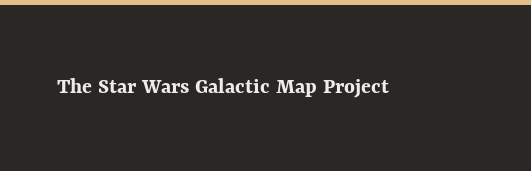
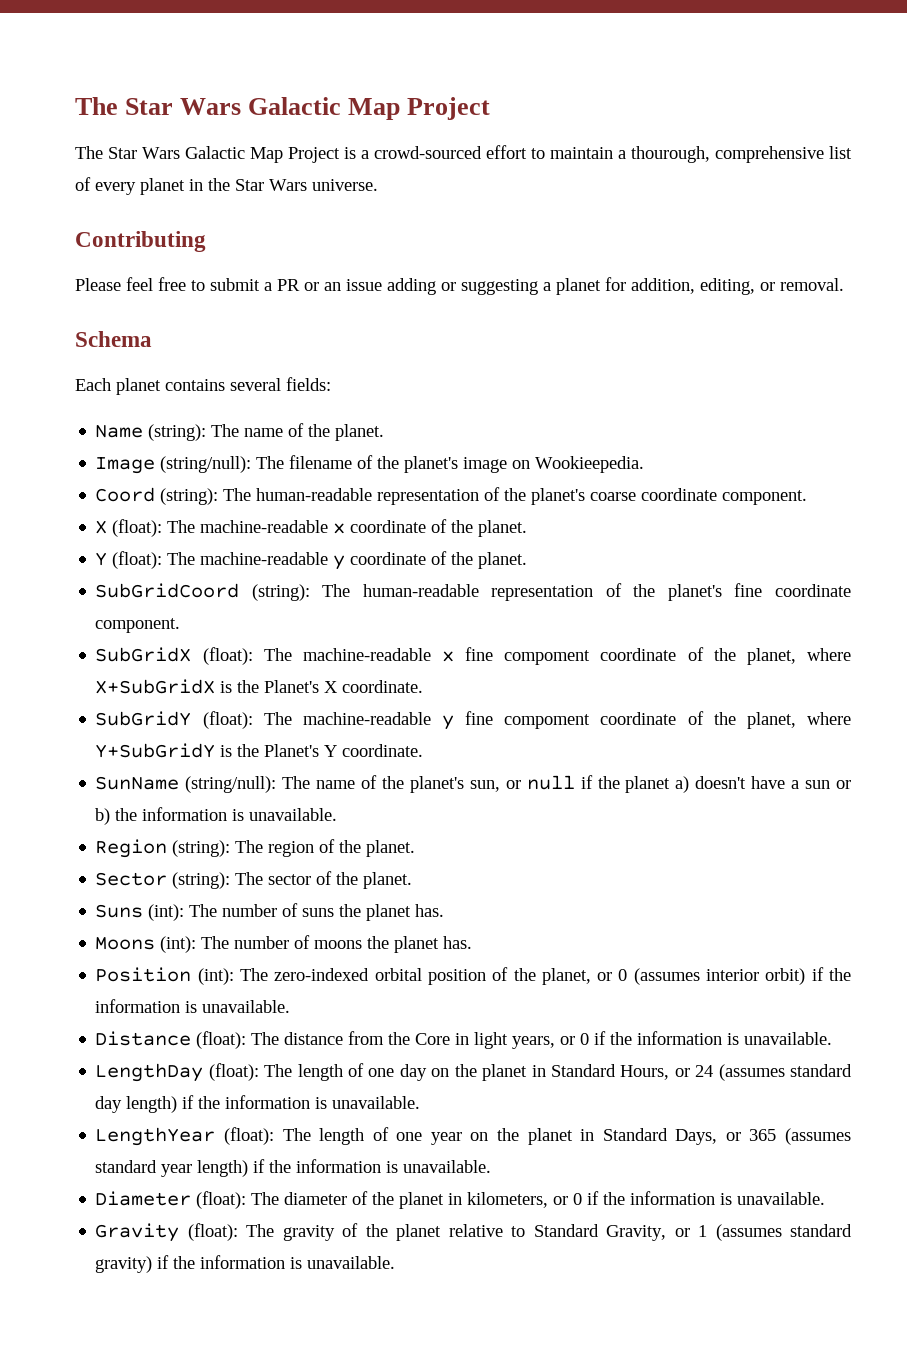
[57,78,390,98] The Star Wars Galactic Map Project -> [75,97,491,120] [75,145,852,163] [75,177,378,195] [75,231,206,252] [75,277,844,295] [75,331,152,347] [75,377,331,395] [95,423,385,441] [95,455,645,474] [95,487,808,505] [95,519,528,537] [95,551,528,570] [95,583,851,601] [95,618,181,633] [95,647,851,665] [95,679,424,694] [95,711,851,730] [95,743,424,758] [95,775,851,793] [95,807,338,825] [95,839,416,858] [95,871,413,889] [95,903,445,921] [95,935,473,953] [95,967,851,985] [95,999,291,1013] [95,1031,833,1049] [95,1063,852,1082] [95,1095,421,1113] [95,1127,852,1146] [95,1159,492,1177] [95,1191,826,1209] [95,1223,853,1242] [95,1255,396,1273] The Star Wars Galactic Map Project // The Star Wars Galactic Map Project is a crowd-sourced effort to maintain a thourough, comprehensive list of every planet in the Star Wars universe. // Contributing // Please feel free to submit a PR or an issue adding or suggesting a planet for addition, editing, or removal. // Schema // Each planet contains several fields: // Name (string): The name of the planet. // Image (string/null): The filename of the planet's image on Wookieepedia. // Coord (string): The human-readable representation of the planet's coarse coordinate component. // X (float): The machine-readable x coordinate of the planet. // Y (float): The machine-readable y coordinate of the planet. // SubGridCoord (string): The human-readable representation of the planet's fine coordinate component. // SubGridX (float): The machine-readable x fine compoment coordinate of the planet, where X+SubGridX is the Planet's X coordinate. // SubGridY (float): The machine-readable y fine compoment coordinate of the planet, where Y+SubGridY is the Planet's Y coordinate. // SunName (string/null): The name of the planet's sun, or null if the planet a) doesn't have a sun or b) the information is unavailable. // Region (string): The region of the planet. // Sector (string): The sector of the planet. // Suns (int): The number of suns the planet has. // Moons (int): The number of moons the planet has. // Position (int): The zero-indexed orbital position of the planet, or 0 (assumes interior orbit) if the information is unavailable. // Distance (float): The distance from the Core in light years, or 0 if the information is unavailable. // LengthDay (float): The length of one day on the planet in Standard Hours, or 24 (assumes standard day length) if the information is unavailable. // LengthYear (float): The length of one year on the planet in Standard Days, or 365 (assumes standard year length) if the information is unavailable. // Diameter (float): The diameter of the planet in kilometers, or 0 if the information is unavailable. // Gravity (float): The gravity of the planet relative to Standard Gravity, or 1 (assumes standard gravity) if the information is unavailable.

